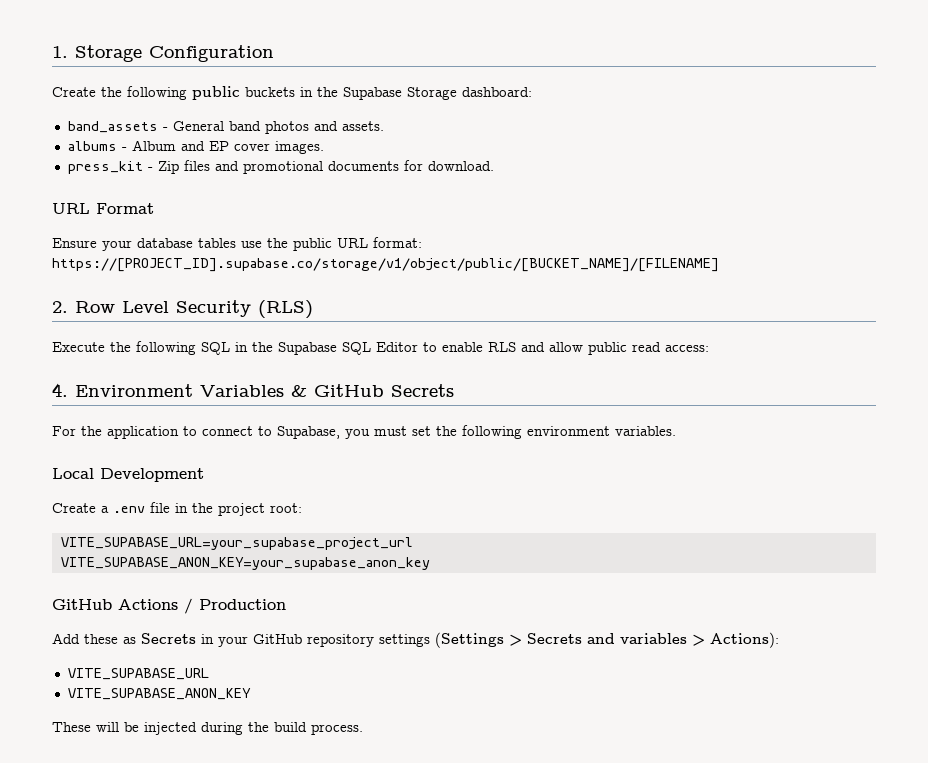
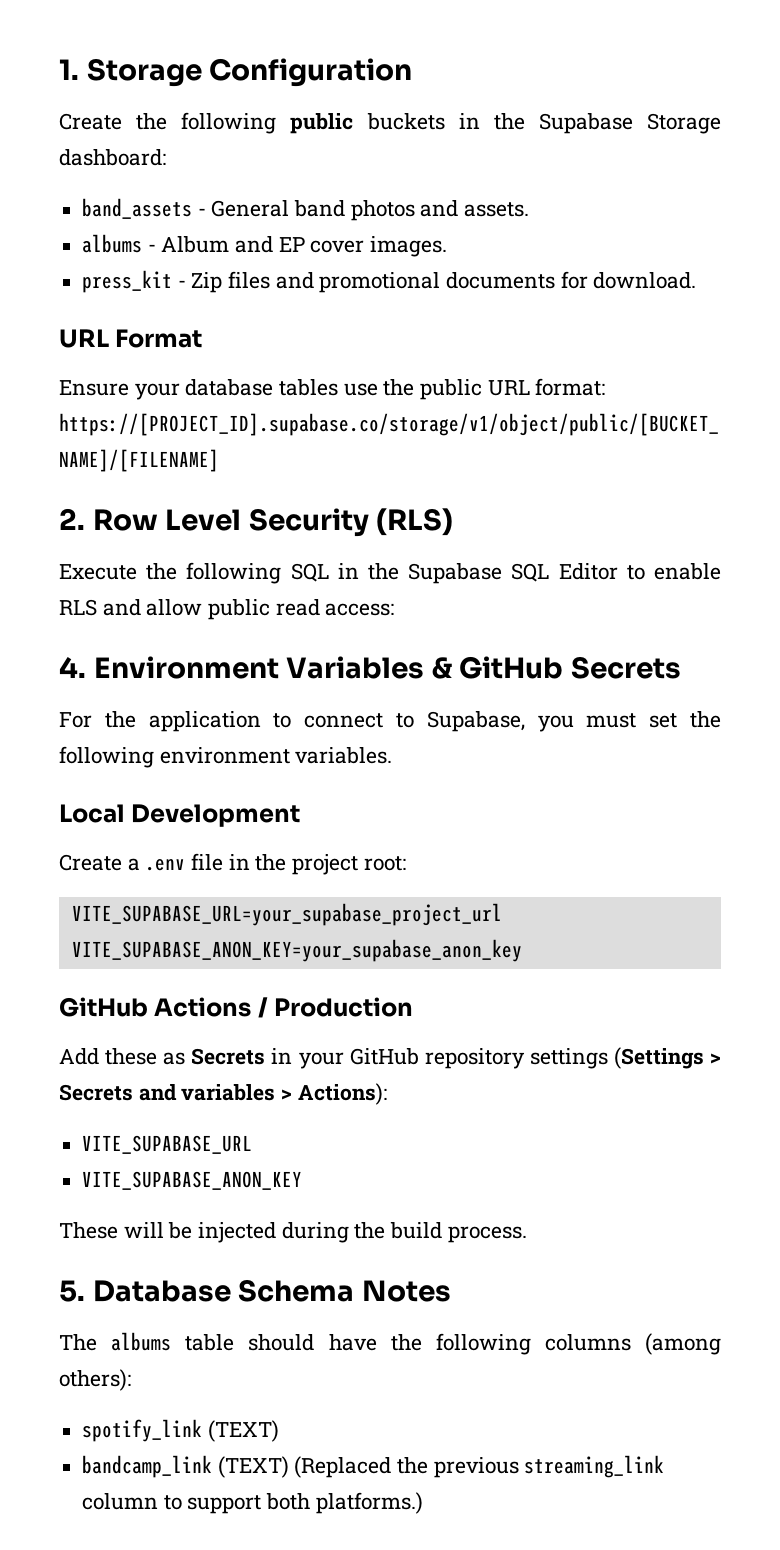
(363, 729) none -> [59,1279,451,1302] [59,1332,721,1355] [59,1369,131,1391] [82,1419,279,1442] [82,1455,665,1478] [82,1492,423,1514] // 5. Database Schema Notes // The albums table should have the following columns (among others): // spotify_link (TEXT) // bandcamp_link (TEXT) (Replaced the previous streaming_link column to support both platforms.)

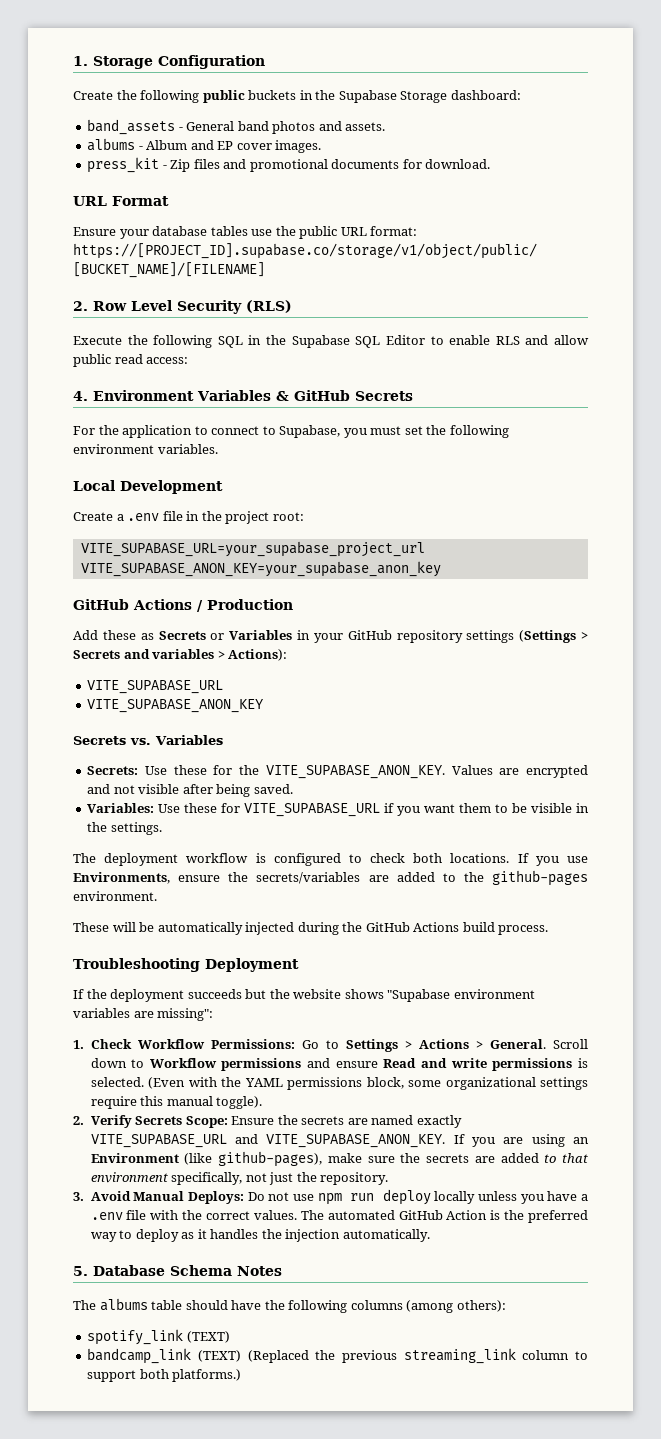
(266, 1056) none -> [210,630,293,640] or Variables
(303, 1180) none -> [73,735,223,745] [87,765,588,779] [87,784,293,797] [87,803,590,817] [87,822,162,835] [73,853,588,866] [73,870,588,886] [73,891,157,901] // Secrets vs. Variables // Secrets: Use these for the VITE_SUPABASE_ANON_KEY. Values are encrypted and not visible after being saved. // Variables: Use these for VITE_SUPABASE_URL if you want them to be visible in the settings. // The deployment workflow is configured to check both locations. If you use Environments, ensure the secrets/variables are added to the github-pages environment.
(193, 1230) none -> [157,922,243,935] automatically
(386, 1230) none -> [365,922,460,932] GitHub Actions
(527, 1234) none -> [73,958,299,972] [73,989,535,1002] [73,1008,214,1021] [73,1039,589,1052] [90,1058,588,1071] [90,1077,588,1090] [90,1096,263,1109] [73,1115,462,1128] [90,1134,589,1148] [90,1151,588,1167] [90,1172,389,1185] [73,1189,589,1205] [90,1210,588,1223] [90,1229,430,1242] // Troubleshooting Deployment // If the deployment succeeds but the website shows "Supabase environment variables are missing": // 1. Check Workflow Permissions: Go to Settings > Actions > General. Scroll down to Workflow permissions and ensure Read and write permissions is selected. (Even with the YAML permissions block, some organizational settings require this manual toggle). // 2. Verify Secrets Scope: Ensure the secrets are named exactly VITE_SUPABASE_URL and VITE_SUPABASE_ANON_KEY. If you are using an Environment (like github-pages), make sure the secrets are added to that environment specifically, not just the repository. // 3. Avoid Manual Deploys: Do not use npm run deploy locally unless you have a .env file with the correct values. The automated GitHub Action is the preferred way to deploy as it handles the injection automatically.

